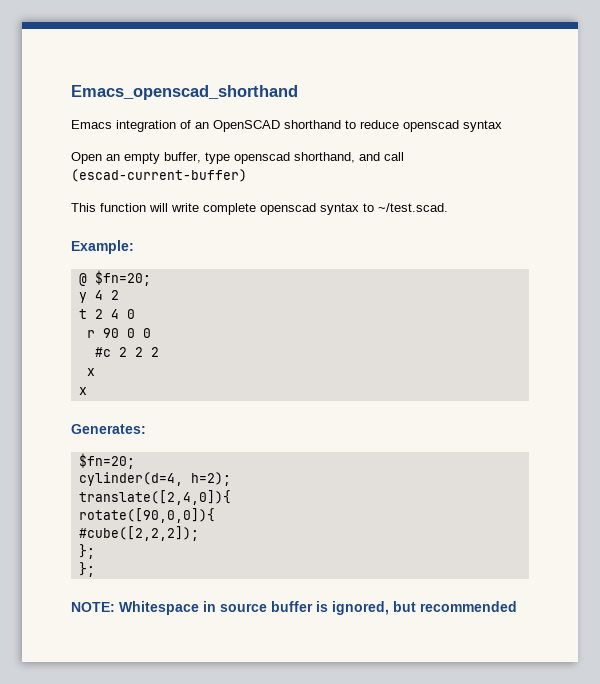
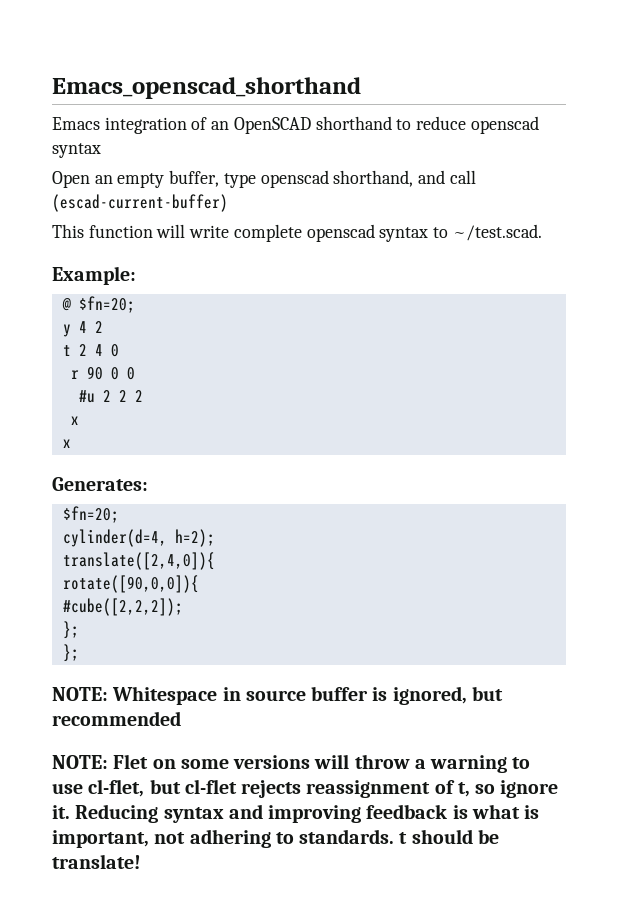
[94,347,111,357] #c -> [78,390,95,403] #u
(517, 606) none -> [52,754,531,773] [52,779,559,798] [52,804,540,823] [52,829,499,848] [52,854,141,869] // NOTE: Flet on some versions will throw a warning to use cl-flet, but cl-flet rejects reassignment of t, so ignore it. Reducing syntax and improving feedback is what is important, not adhering to standards. t should be translate!

